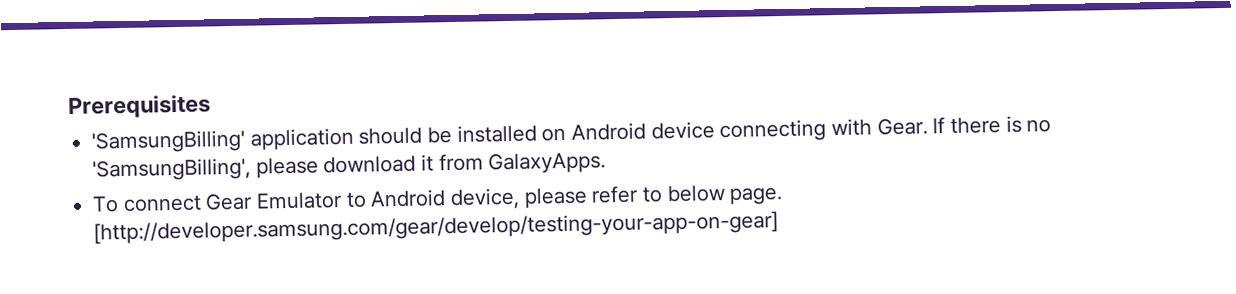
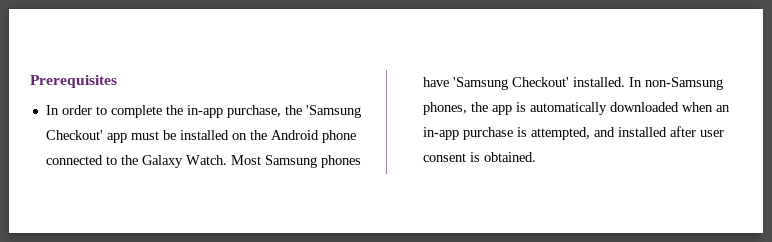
[91,115,1052,154] [92,151,607,182] [92,185,784,213] [93,211,780,245] 'SamsungBilling' application should be installed on Android device connecting with Gear. If there is no 'SamsungBilling', please download it from GalaxyApps. // To connect Gear Emulator to Android device, please refer to below page. [http://developer.samsung.com/gear/develop/testing-your-app-on-gear] -> [45,105,361,118] [45,130,356,143] [45,155,361,168] [422,77,723,90] [422,102,730,115] [422,126,724,140] [422,152,536,162] In order to complete the in-app purchase, the 'Samsung Checkout' app must be installed on the Android phone connected to the Galaxy Watch. Most Samsung phones have 'Samsung Checkout' installed. In non-Samsung phones, the app is automatically downloaded when an in-app purchase is attempted, and installed after user consent is obtained.

